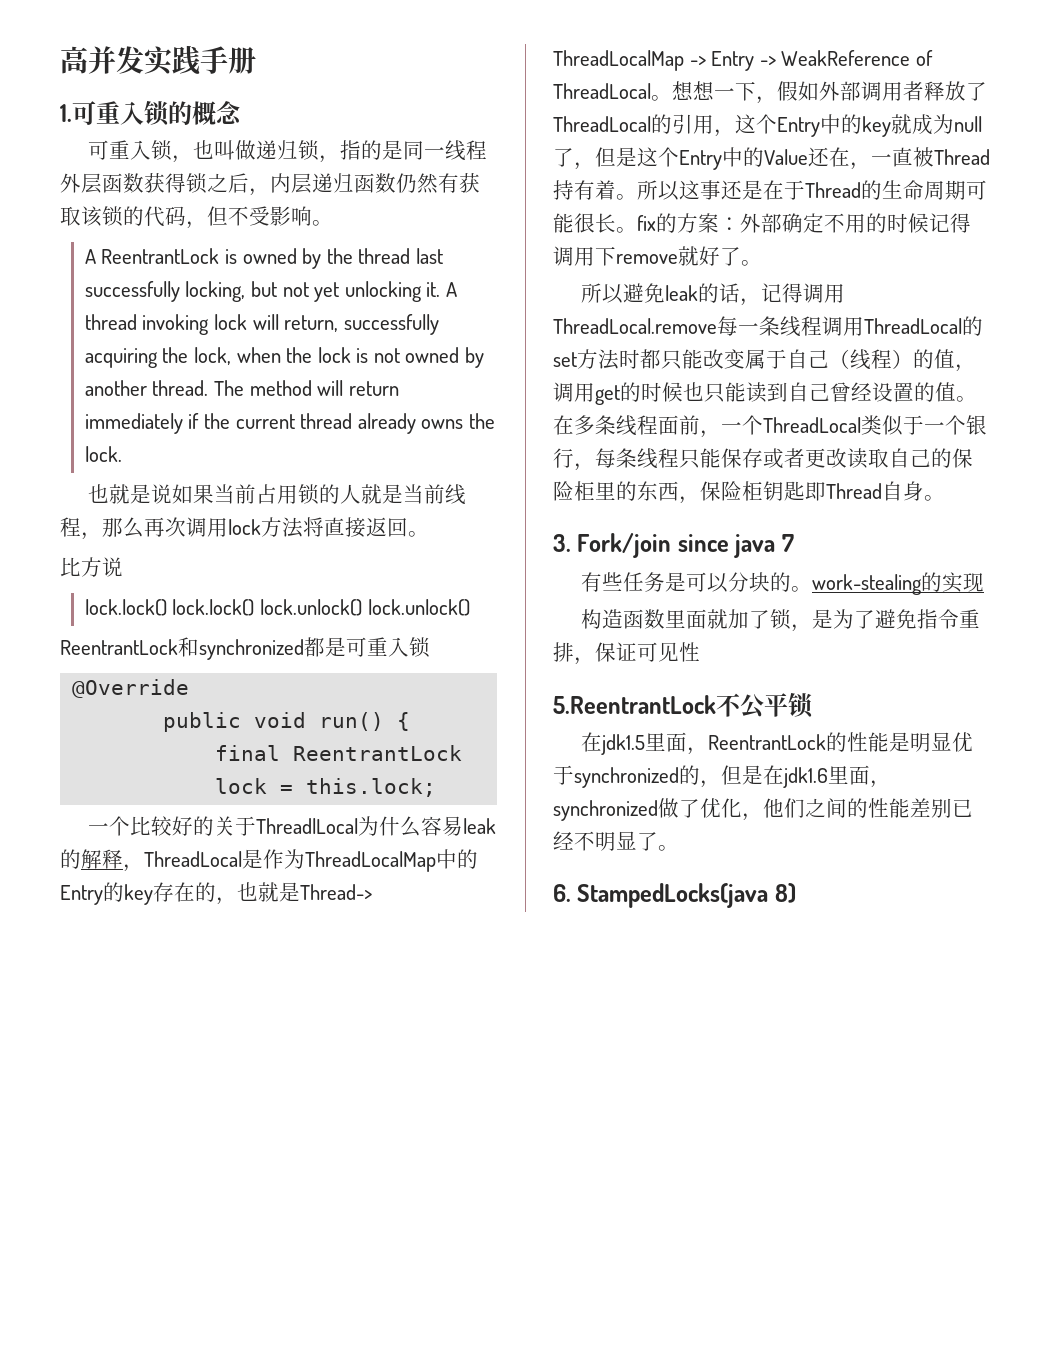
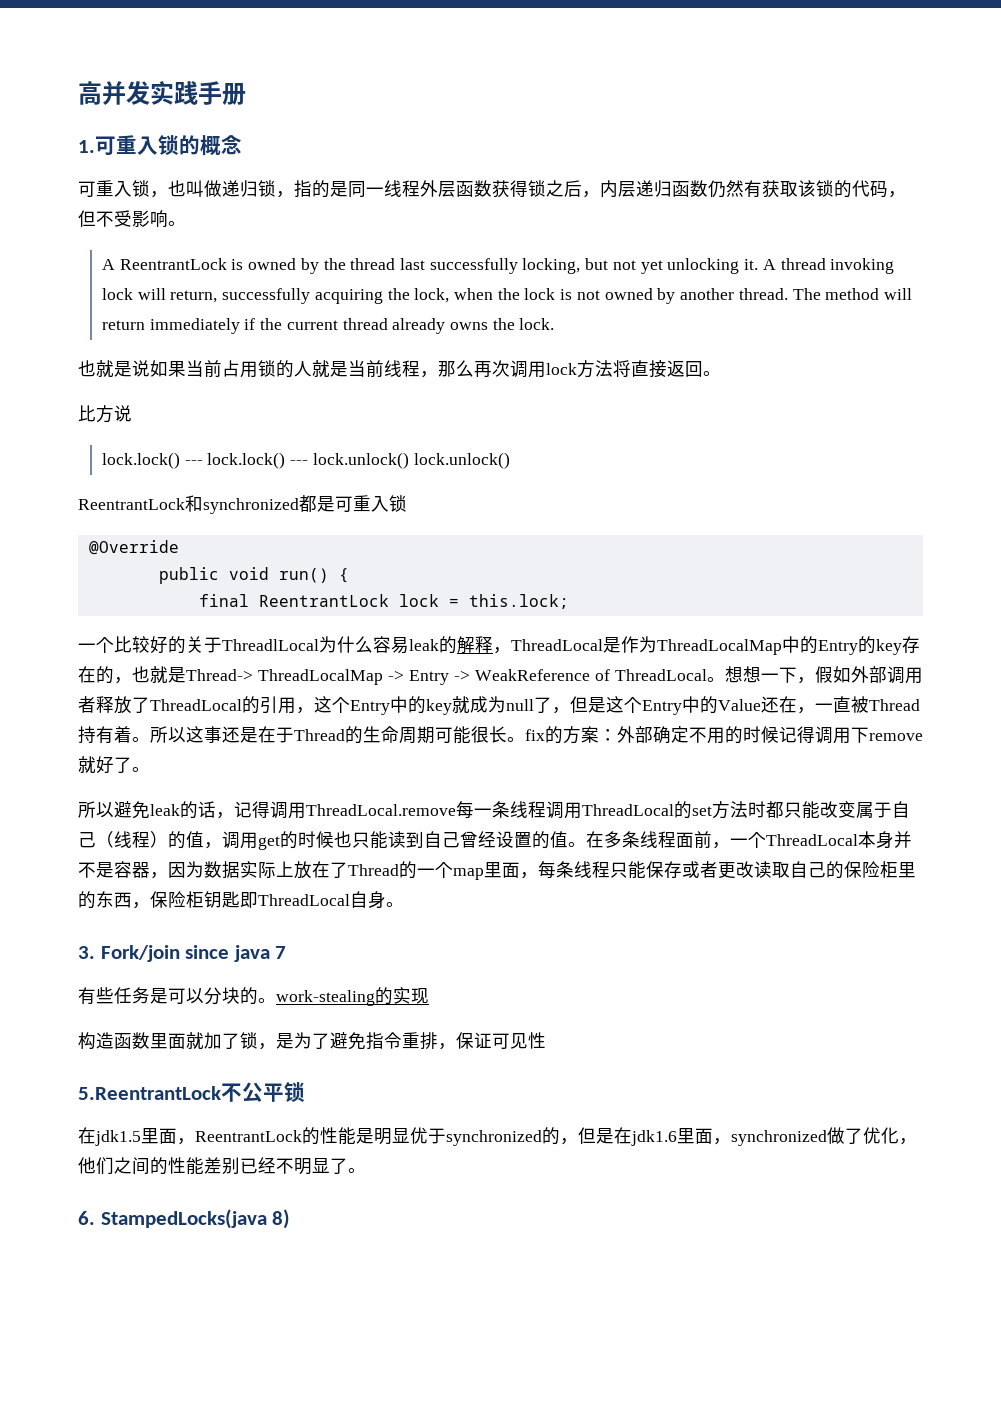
[172,599,255,616] lock.lock() -> [184,452,309,469] --- lock.lock() ---
[861,415,987,436] [553,448,574,468] 类似于一个银行 -> [858,831,912,849] [78,861,520,880] 本身并不是容器，因为数据实际上放在了Thread的一个map里面
[826,483,882,499] Thread -> [258,894,350,906] ThreadLocal

